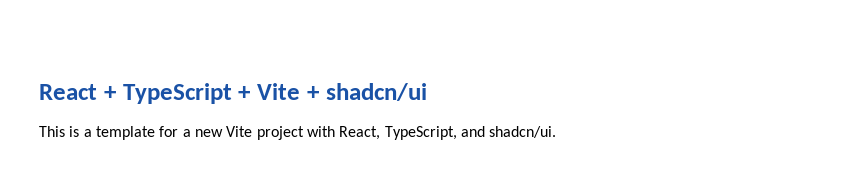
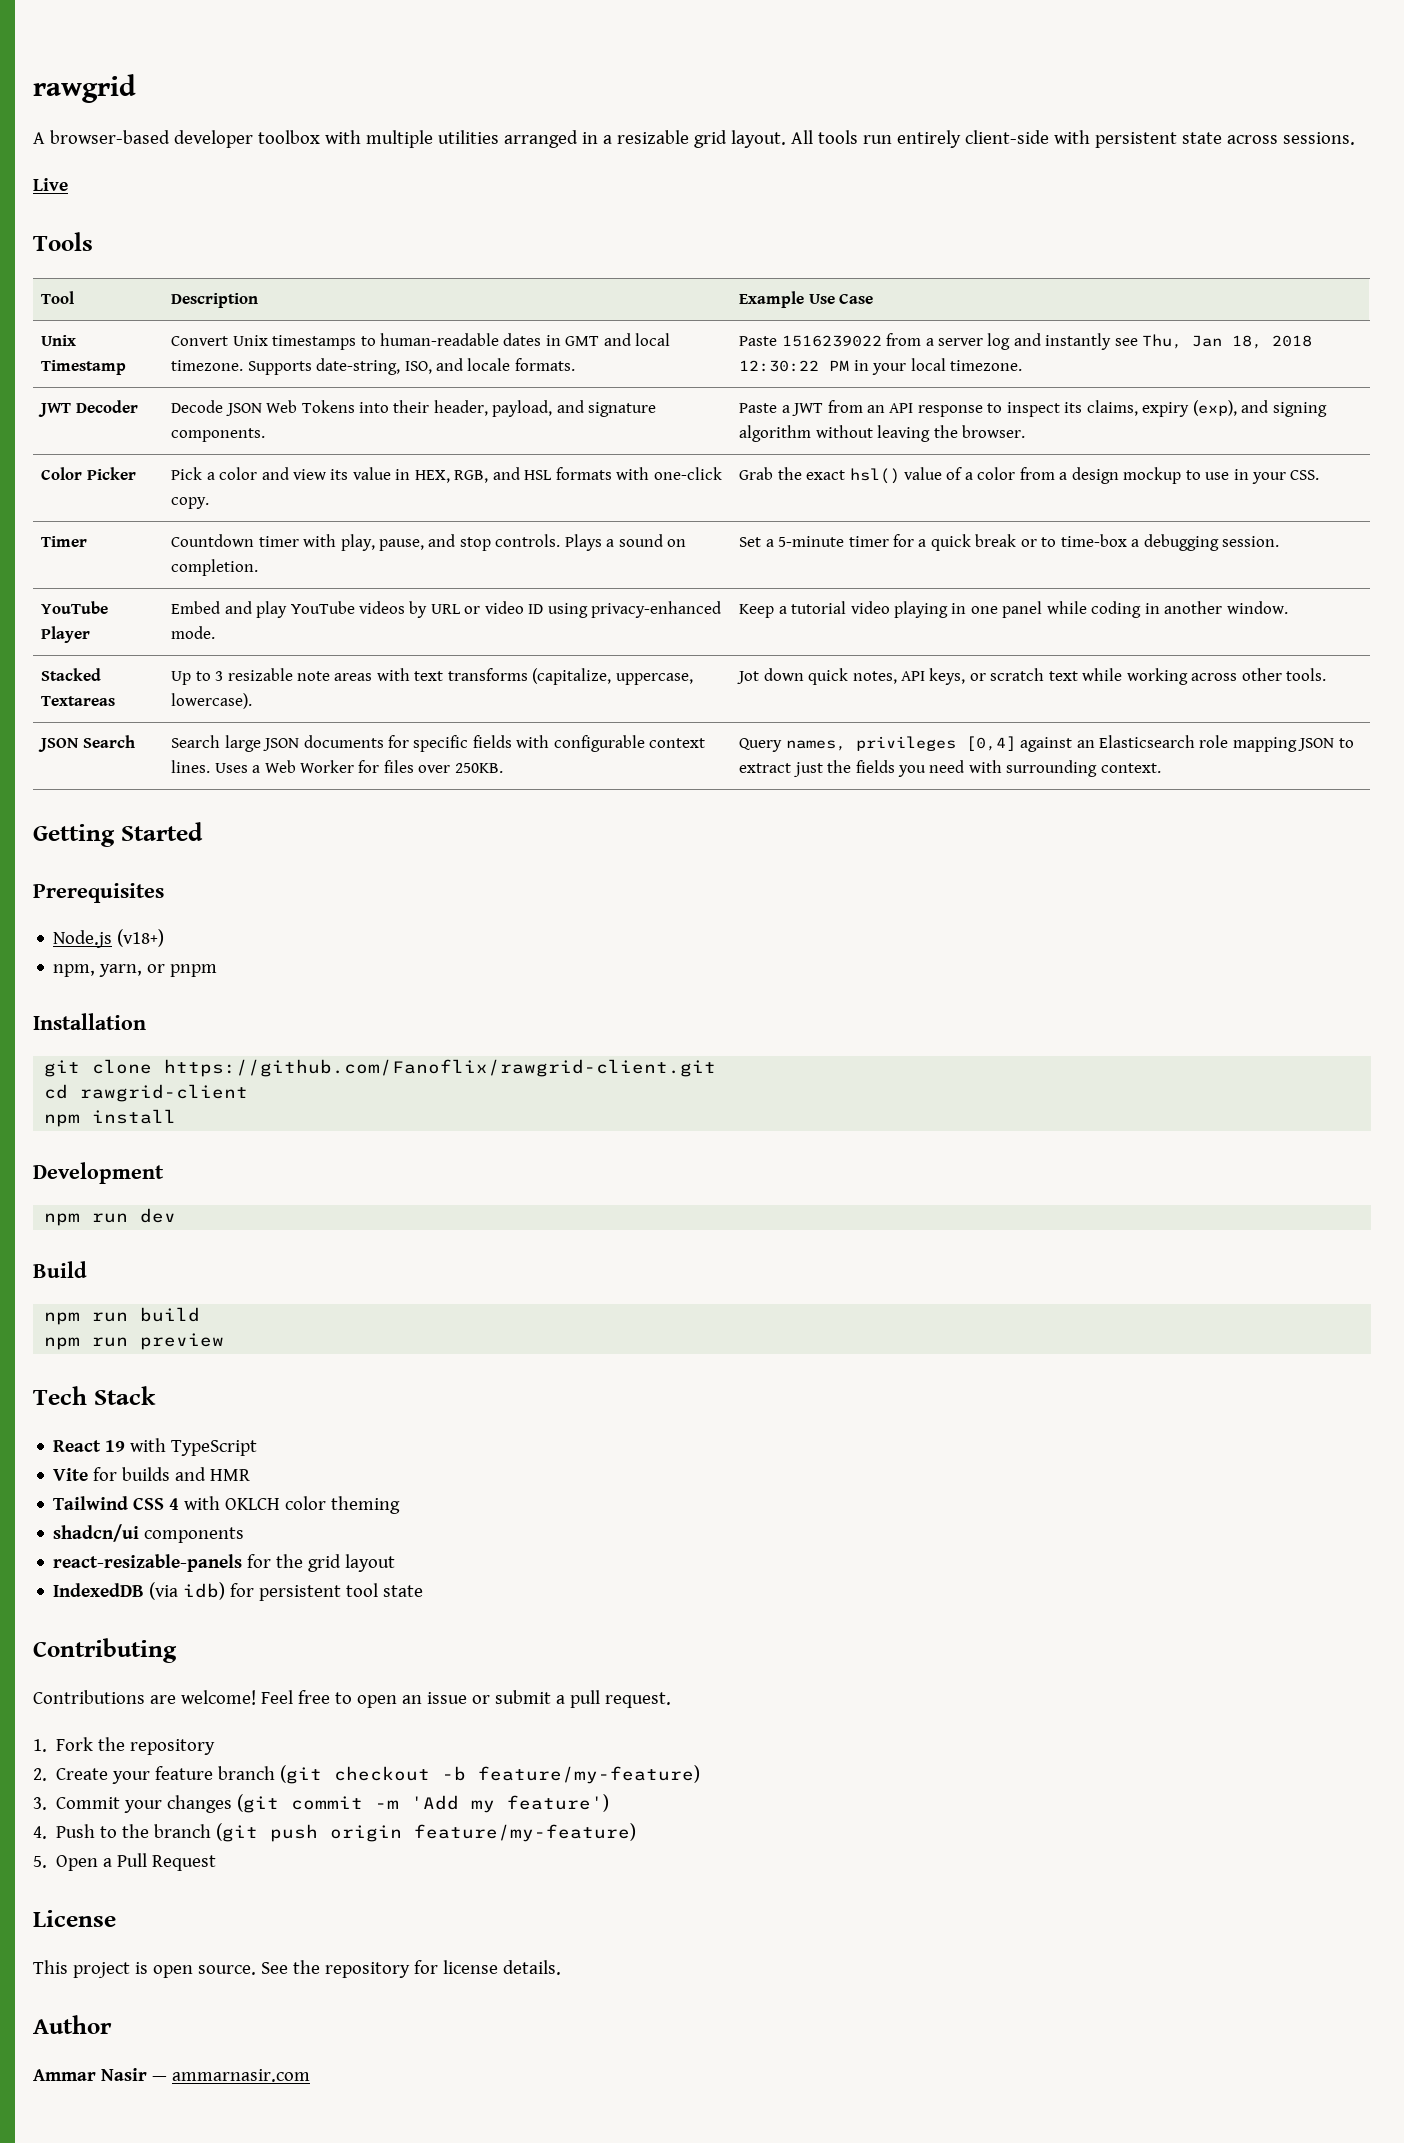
[39,83,427,104] [39,126,557,140] React + TypeScript + Vite + shadcn/ui // This is a template for a new Vite project with React, TypeScript, and shadcn/ui. -> [33,74,136,103] [33,130,1355,148] [33,178,68,191] [33,232,93,251] [41,291,75,304] [171,293,259,308] [739,291,874,308] [41,335,77,346] [41,360,127,375] [171,333,671,350] [171,358,575,375] [739,333,1313,350] [739,358,1022,375] [38,400,138,417] [171,400,657,417] [171,428,266,442] [739,400,1327,417] [739,425,1025,442] [41,467,136,480] [171,467,722,483] [171,497,210,509] [739,467,1320,484] [41,536,88,547] [171,534,687,551] [171,559,259,576] [739,534,1280,551] [41,601,109,614] [41,626,91,643] [171,601,722,618] [171,626,216,639] [739,601,1288,618] [41,668,102,681] [41,696,116,706] [171,668,693,685] [171,693,253,709] [737,668,1327,685] [38,735,135,752] [171,735,706,752] [171,760,503,773] [739,735,1354,752] [739,760,1161,777] [33,822,203,847] [33,883,164,903] [53,929,165,948] [53,964,218,977] [33,1013,146,1030] [44,1059,717,1077] [44,1084,249,1102] [44,1109,177,1127] [33,1162,164,1184] [44,1208,177,1226] [33,1261,87,1278] [44,1307,201,1325] [44,1333,225,1350] [33,1386,156,1405] [53,1438,258,1456] [53,1467,251,1481] [53,1496,401,1514] [53,1524,245,1543] [53,1554,396,1572] [53,1582,424,1601] [33,1638,177,1663] [33,1690,671,1708] [33,1737,216,1755] [33,1765,701,1784] [33,1794,610,1813] [33,1823,637,1842] [33,1853,217,1871] [33,1910,116,1927] [33,1960,561,1978] [33,2015,112,2034] [33,2068,310,2082] rawgrid // A browser-based developer toolbox with multiple utilities arranged in a resizable grid layout. All tools run entirely client-side with persistent state across sessions. // Live // Tools // Tool | Description | Example Use Case // Unix Timestamp | Convert Unix timestamps to human-readable dates in GMT and local timezone. Supports date-string, ISO, and locale formats. | Paste 1516239022 from a server log and instantly see Thu, Jan 18, 2018 12:30:22 PM in your local timezone. // JWT Decoder | Decode JSON Web Tokens into their header, payload, and signature components. | Paste a JWT from an API response to inspect its claims, expiry (exp), and signing algorithm without leaving the browser. // Color Picker | Pick a color and view its value in HEX, RGB, and HSL formats with one-click copy. | Grab the exact hsl() value of a color from a design mockup to use in your CSS. // Timer | Countdown timer with play, pause, and stop controls. Plays a sound on completion. | Set a 5-minute timer for a quick break or to time-box a debugging session. // YouTube Player | Embed and play YouTube videos by URL or video ID using privacy-enhanced mode. | Keep a tutorial video playing in one panel while coding in another window. // Stacked Textareas | Up to 3 resizable note areas with text transforms (capitalize, uppercase, lowercase). | Jot down quick notes, API keys, or scratch text while working across other tools. // JSON Search | Search large JSON documents for specific fields with configurable context lines. Uses a Web Worker for files over 250KB. | Query names, privileges [0,4] against an Elasticsearch role mapping JSON to extract just the fields you need with surrounding context. // Getting Started // Prerequisites // Node.js (v18+) // npm, yarn, or pnpm // Installation // git clone https://github.com/Fanoflix/rawgrid-client.git // cd rawgrid-client // npm install // Development // npm run dev // Build // npm run build // npm run preview // Tech Stack // React 19 with TypeScript // Vite for builds and HMR // Tailwind CSS 4 with OKLCH color theming // shadcn/ui components // react-resizable-panels for the grid layout // IndexedDB (via idb) for persistent tool state // Contributing // Contributions are welcome! Feel free to open an issue or submit a pull request. // 1. Fork the repository // 2. Create your feature branch (git checkout -b feature/my-feature) // 3. Commit your changes (git commit -m 'Add my feature') // 4. Push to the branch (git push origin feature/my-feature) // 5. Open a Pull Request // License // This project is open source. See the repository for license details. // Author // Ammar Nasir — ammarnasir.com

